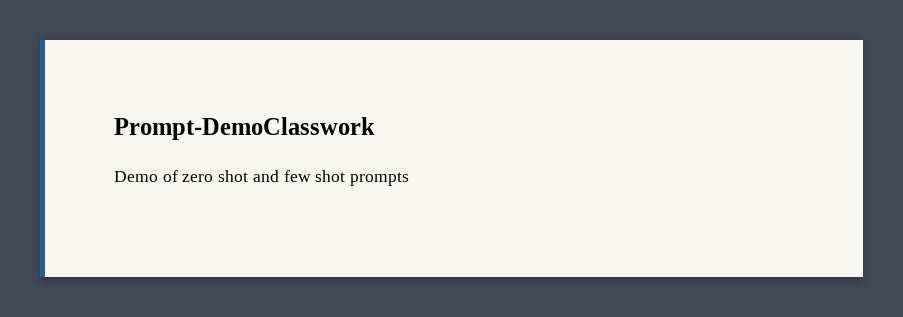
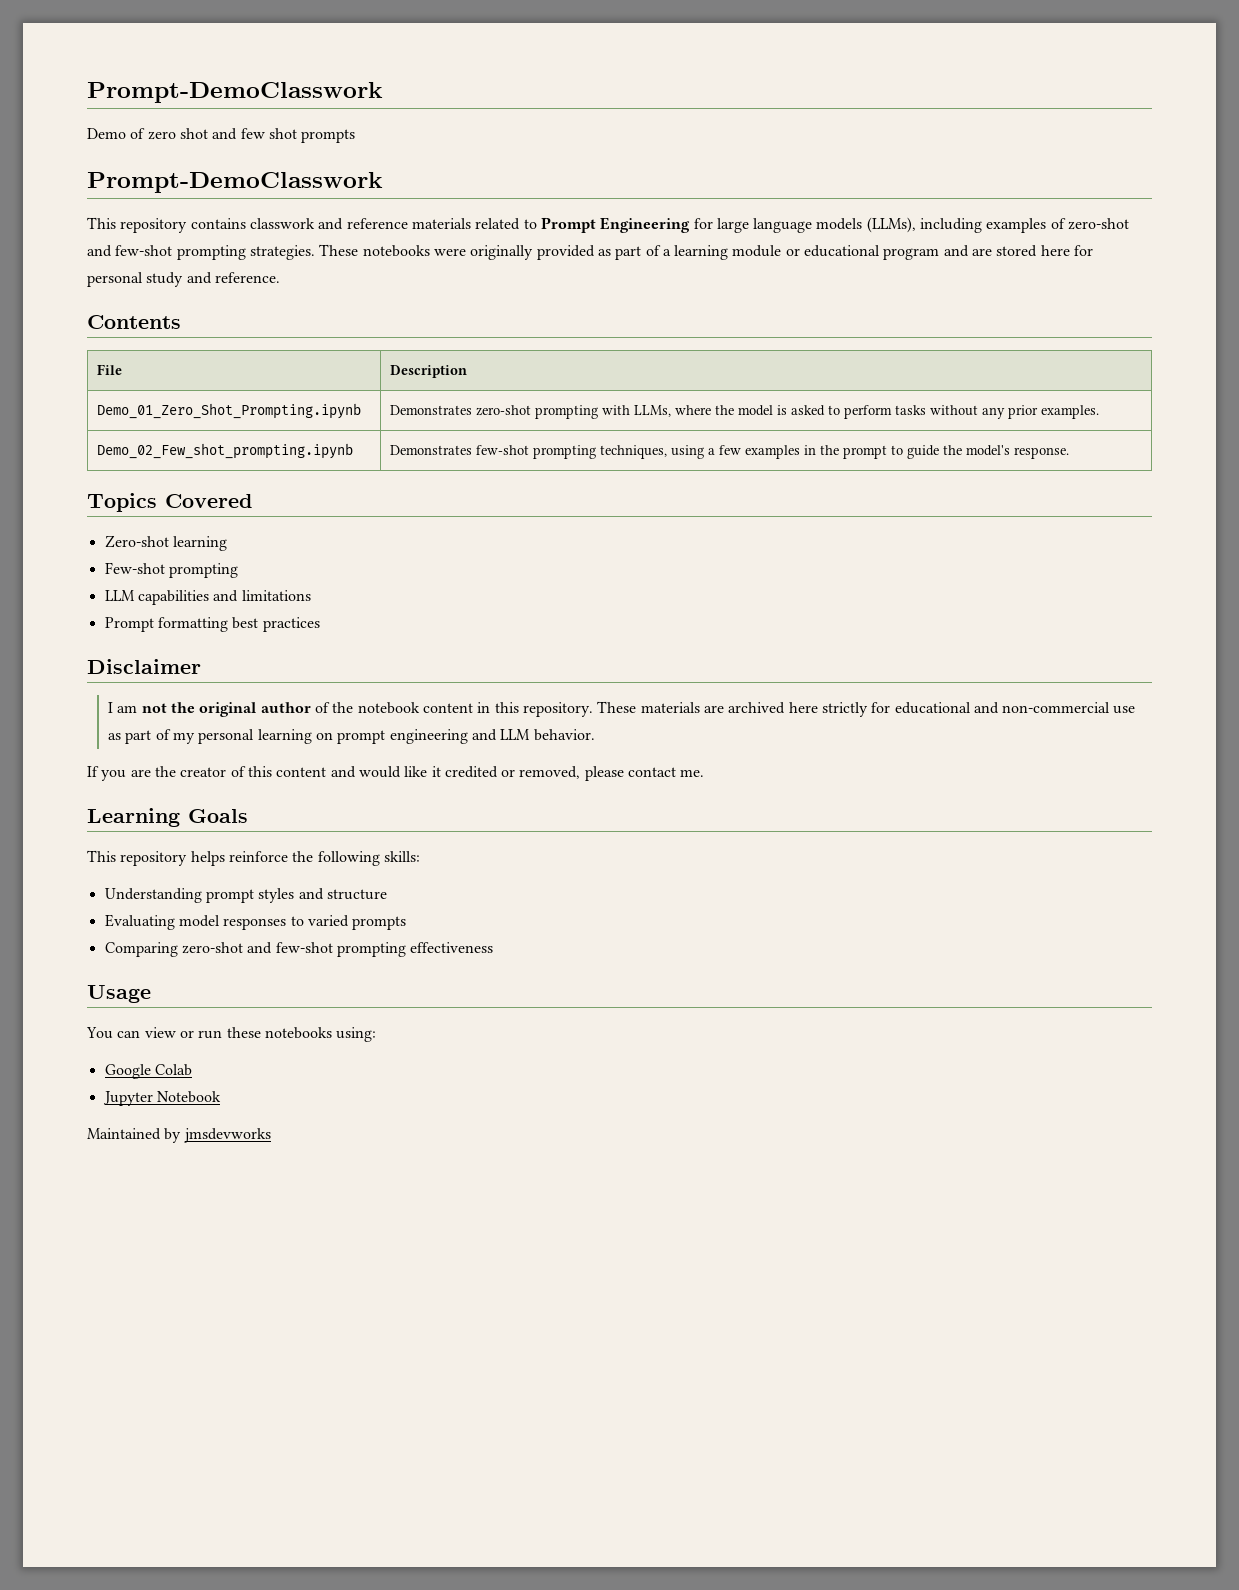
(410, 179) none -> [87,172,383,193] [87,217,1130,233] [87,244,1094,260] [87,272,280,287] [87,315,181,329] [96,364,122,375] [389,365,467,378] [96,403,361,419] [389,405,1099,419] [96,443,353,459] [389,445,1069,459] [87,493,252,512] [104,535,227,551] [104,562,238,578] [104,590,311,605] [104,617,320,632] [87,659,201,674] [108,701,1136,717] [108,729,595,744] [87,766,705,781] [87,808,248,827] [87,850,420,866] [104,888,387,903] [104,914,407,930] [104,942,494,957] [87,985,151,1003] [86,1027,377,1042] [104,1064,192,1079] [102,1091,221,1106] [87,1128,271,1143] // Prompt-DemoClasswork // This repository contains classwork and reference materials related to Prompt Engineering for large language models (LLMs), including examples of zero-shot and few-shot prompting strategies. These notebooks were originally provided as part of a learning module or educational program and are stored here for personal study and reference. // Contents // File | Description // Demo_01_Zero_Shot_Prompting.ipynb | Demonstrates zero-shot prompting with LLMs, where the model is asked to perform tasks without any prior examples. // Demo_02_Few_shot_prompting.ipynb | Demonstrates few-shot prompting techniques, using a few examples in the prompt to guide the model's response. // Topics Covered // Zero-shot learning // Few-shot prompting // LLM capabilities and limitations // Prompt formatting best practices // Disclaimer // I am not the original author of the notebook content in this repository. These materials are archived here strictly for educational and non-commercial use as part of my personal learning on prompt engineering and LLM behavior. // If you are the creator of this content and would like it credited or removed, please contact me. // Learning Goals // This repository helps reinforce the following skills: // Understanding prompt styles and structure // Evaluating model responses to varied prompts // Comparing zero-shot and few-shot prompting effectiveness // Usage // You can view or run these notebooks using: // Google Colab // Jupyter Notebook // Maintained by jmsdevworks

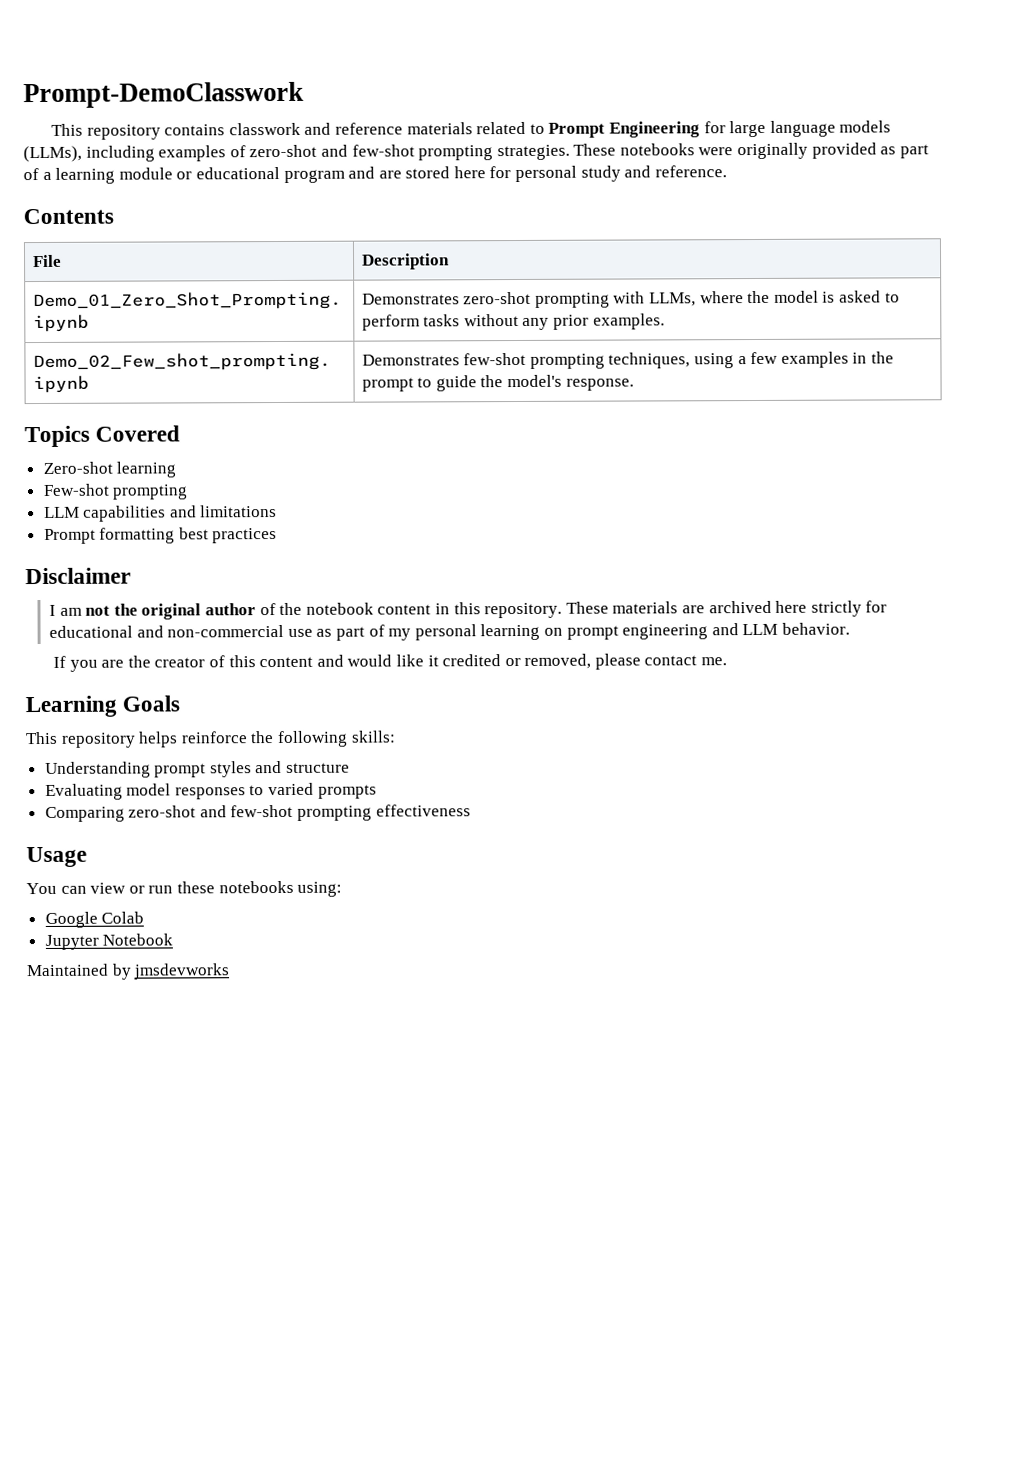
[87,82,383,103] [87,128,356,143] [87,172,383,193] Prompt-DemoClasswork // Demo of zero shot and few shot prompts // Prompt-DemoClasswork -> [23,81,304,109] Prompt-DemoClasswork

